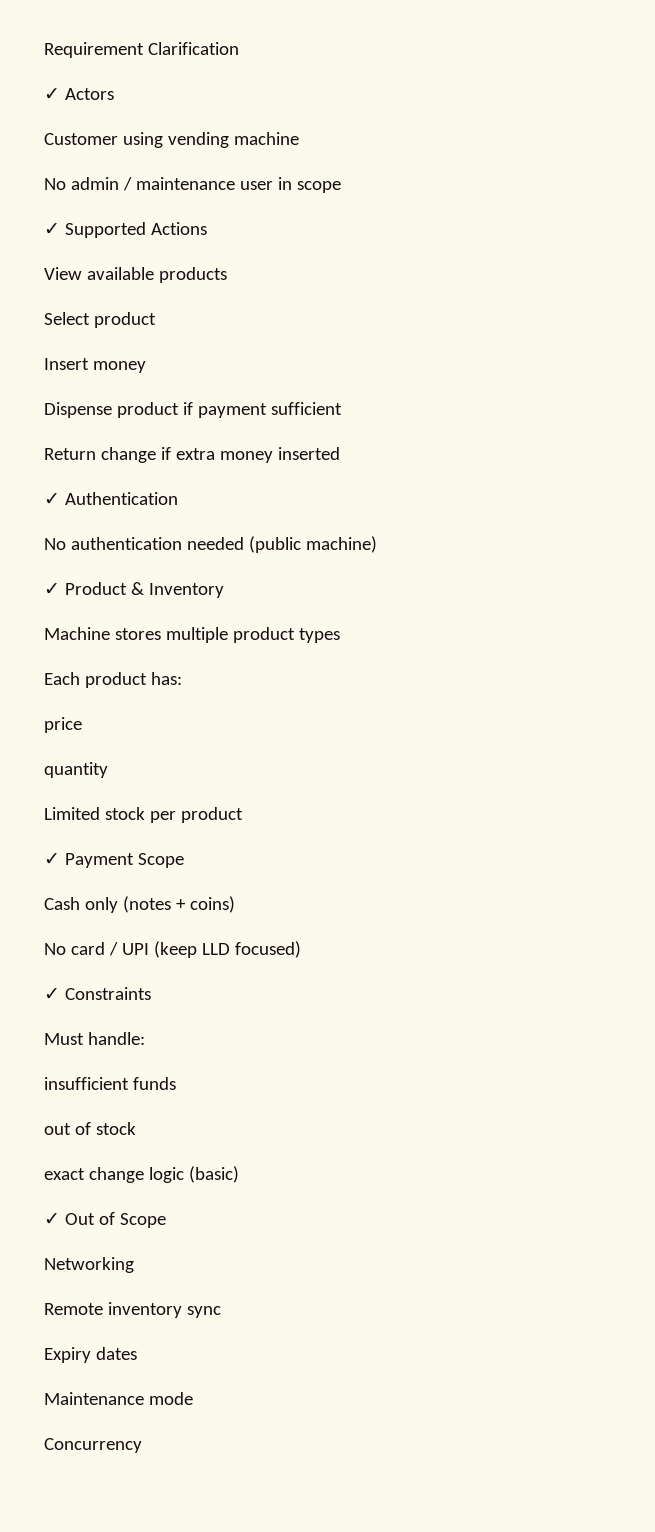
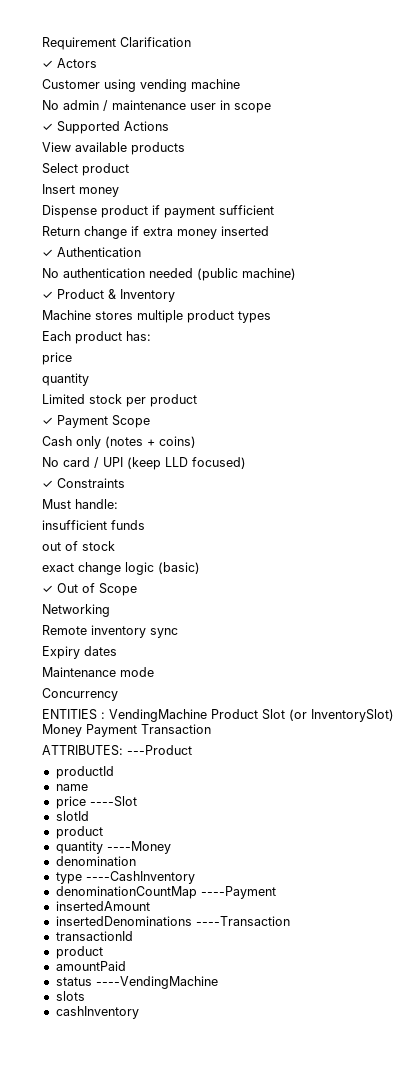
(142, 1445) none -> [42,709,394,722] [42,724,211,737] [42,745,192,756] [55,766,114,779] [55,784,88,791] [55,796,137,809] [55,811,89,821] [55,826,103,839] [55,841,171,854] [55,856,136,866] [55,871,195,884] [55,886,276,899] [55,901,150,911] [55,916,290,926] [55,931,133,941] [55,946,103,959] [55,961,126,971] [55,976,218,989] [55,991,85,1001] [55,1006,139,1019] // ENTITIES : VendingMachine Product Slot (or InventorySlot) Money Payment Transaction // ATTRIBUTES: ---Product // productId // name // price ----Slot // slotId // product // quantity ----Money // denomination // type ----CashInventory // denominationCountMap ----Payment // insertedAmount // insertedDenominations ----Transaction // transactionId // product // amountPaid // status ----VendingMachine // slots // cashInventory

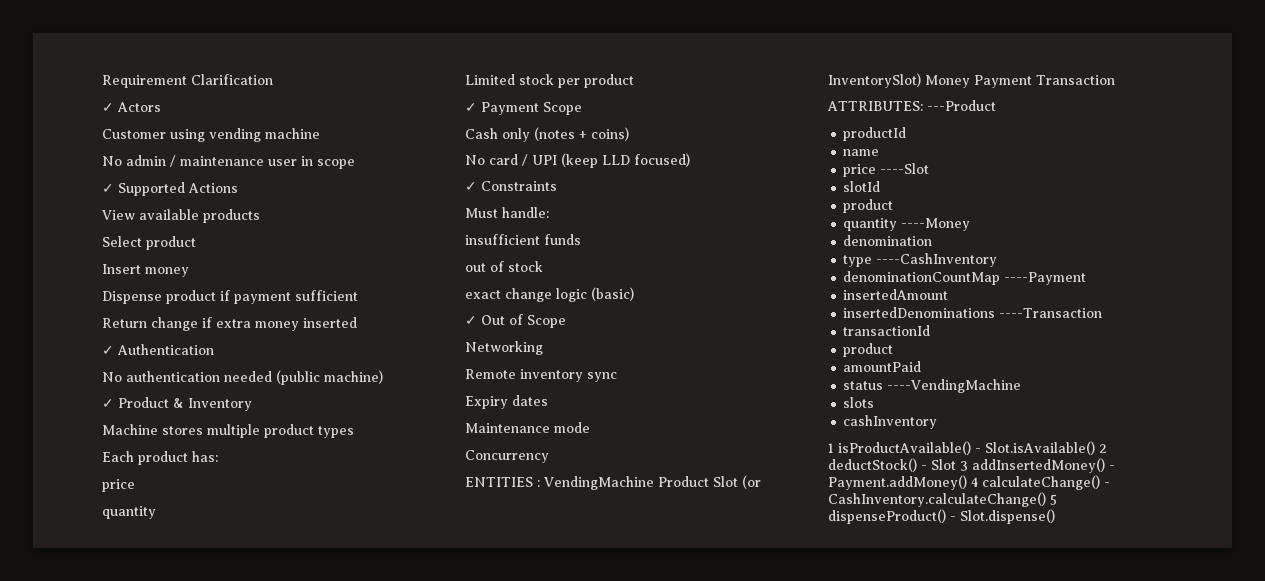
(139, 1012) none -> [828,441,1107,455] [828,458,1115,473] [828,475,1110,490] [828,492,1057,507] [828,509,1055,524] // 1 isProductAvailable() - Slot.isAvailable() 2 deductStock() - Slot 3 addInsertedMoney() - Payment.addMoney() 4 calculateChange() - CashInventory.calculateChange() 5 dispenseProduct() - Slot.dispense()

